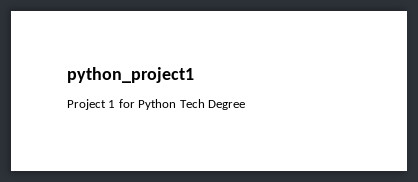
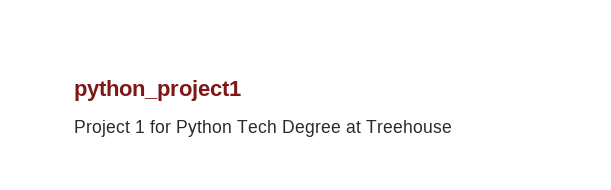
(245, 105) none -> [346,120,452,133] at Treehouse

